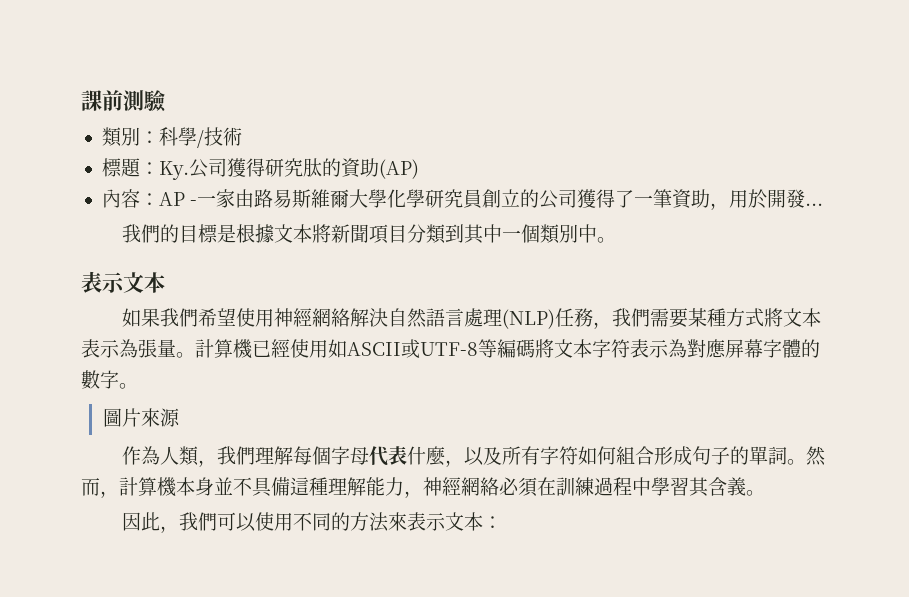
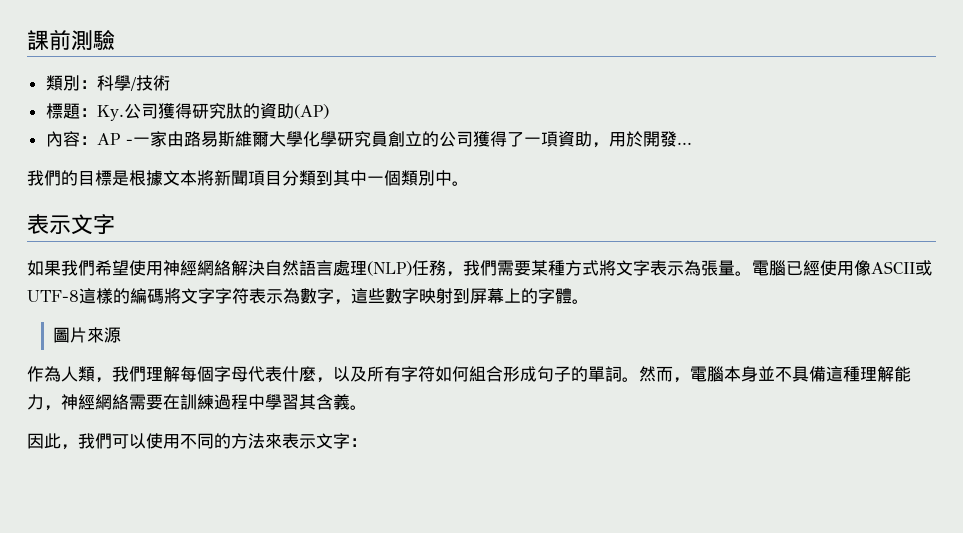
[653,189,673,208] 筆 -> [540,131,558,147] 項
[144,272,165,293] 本 -> [93,214,115,235] 字
[801,308,821,327] 本 -> [633,260,650,276] 字
[195,339,253,359] 計算機 -> [752,260,786,276] 電腦
[328,339,347,358] 如 -> [854,260,871,276] 像
[478,339,497,358] 等 -> [79,287,130,304] 這樣的
[573,339,592,358] 本 -> [198,288,215,304] 字
[687,339,820,358] [81,370,119,389] 對應屏幕字體的數字 -> [300,287,572,305] 數字，這些數字映射到屏幕上的字體
[119,477,177,497] 計算機 -> [690,366,724,382] 電腦
[499,477,537,497] 必須 -> [129,394,163,410] 需要
[463,512,483,531] 本 -> [333,433,350,449] 字

